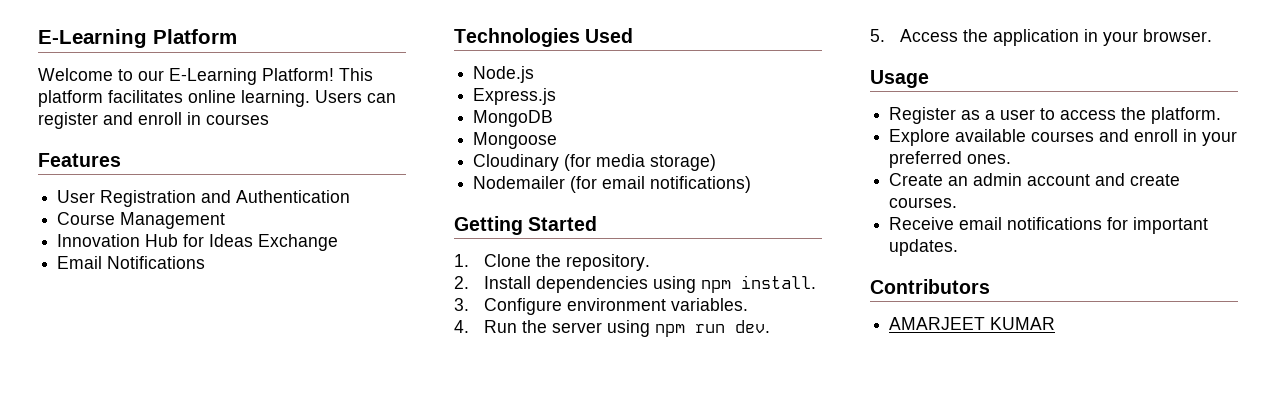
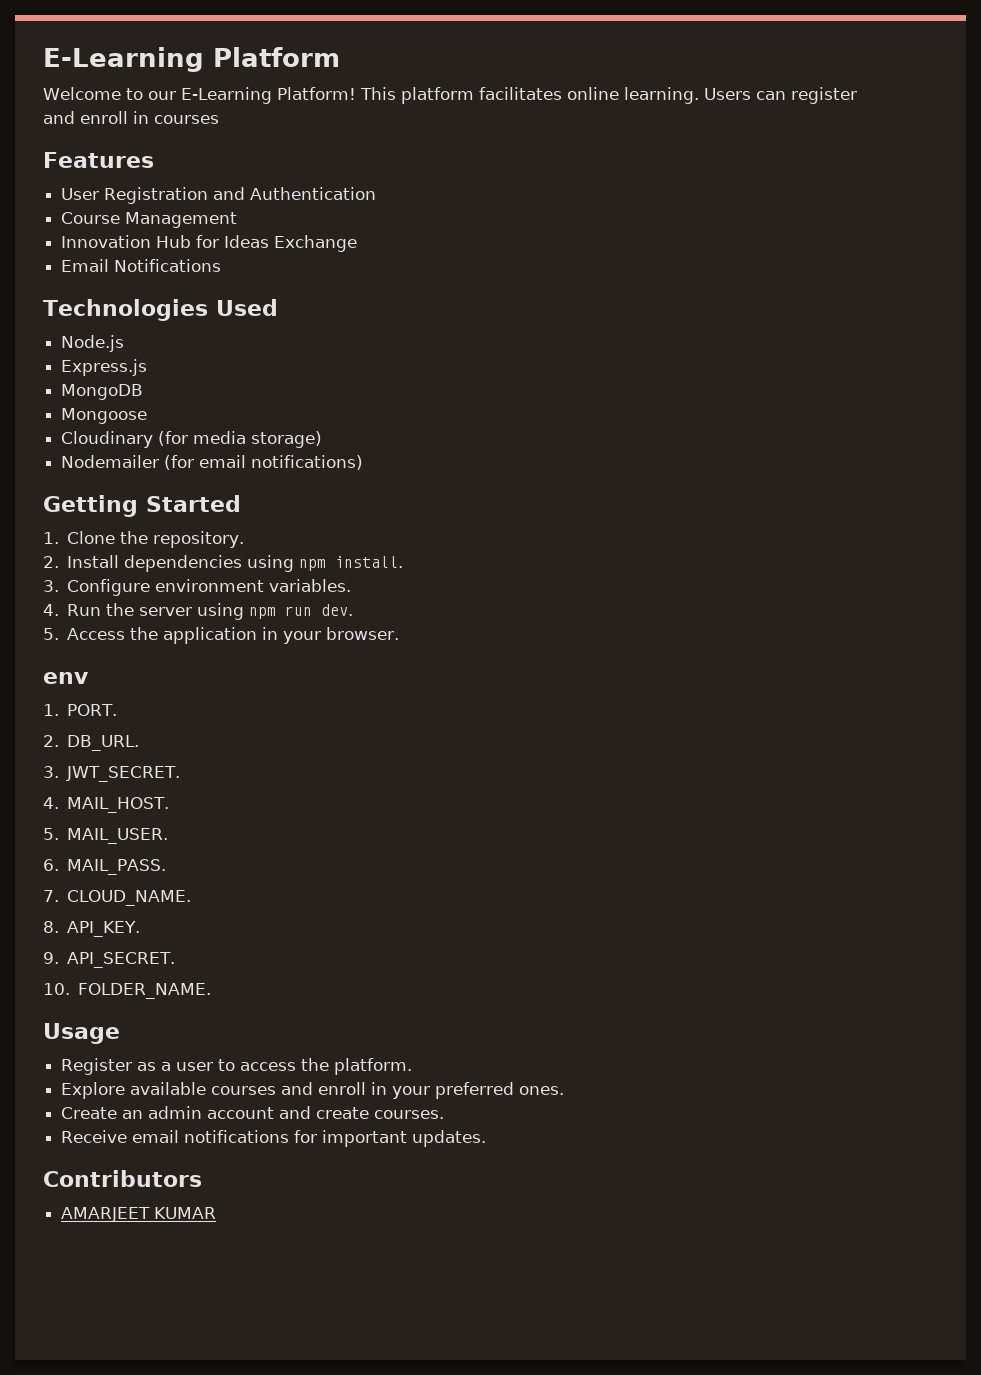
(1212, 35) none -> [43,672,89,684] [43,704,118,716] [43,735,140,751] [43,766,181,782] [43,797,170,813] [43,828,169,844] [43,859,167,875] [43,890,192,906] [43,921,141,937] [43,952,176,968] [43,983,212,999] // env // 1. PORT. // 2. DB_URL. // 3. JWT_SECRET. // 4. MAIL_HOST. // 5. MAIL_USER. // 6. MAIL_PASS. // 7. CLOUD_NAME. // 8. API_KEY. // 9. API_SECRET. // 10. FOLDER_NAME.

